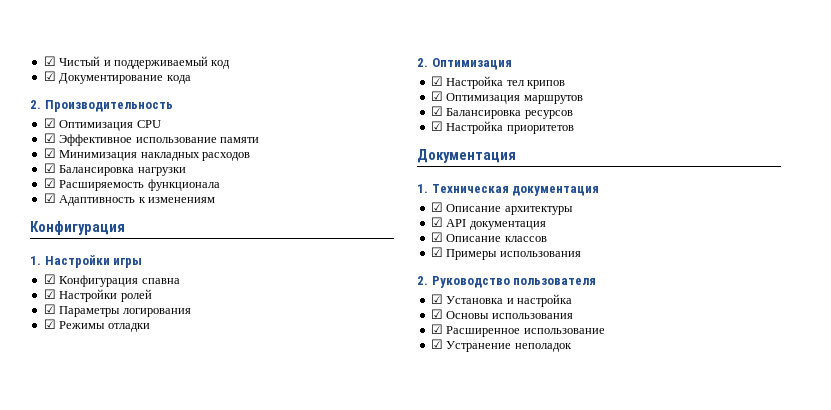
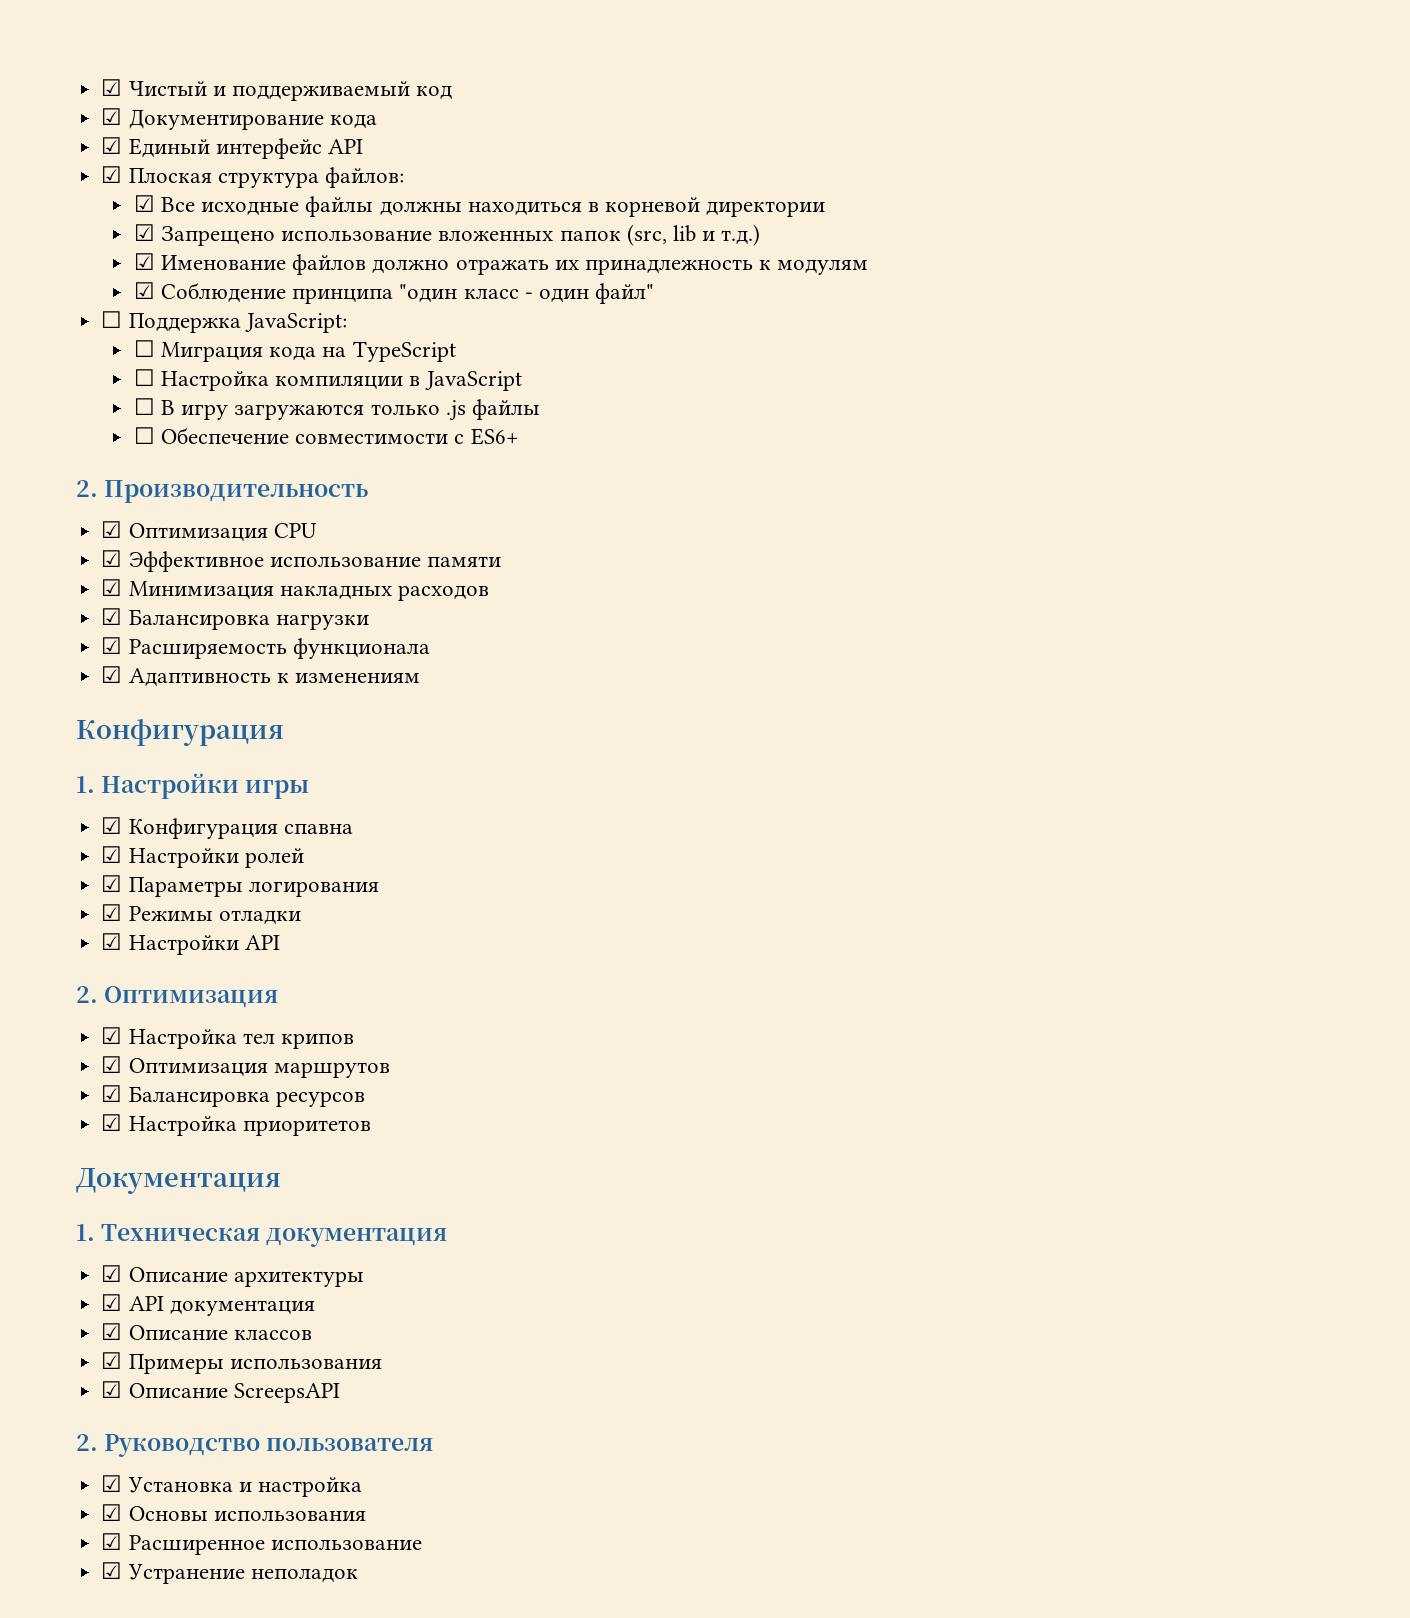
(191, 79) none -> [101,137,363,159] [101,166,404,188] [133,195,826,217] [133,224,761,246] [133,253,869,275] [133,282,655,304] [101,311,347,333] [133,340,456,362] [133,369,522,391] [133,398,541,421] [133,427,519,445] // ☑ Единый интерфейс API // ☑ Плоская структура файлов: // ☑ Все исходные файлы должны находиться в корневой директории // ☑ Запрещено использование вложенных папок (src, lib и т.д.) // ☑ Именование файлов должно отражать их принадлежность к модулям // ☑ Соблюдение принципа "один класс - один файл" // ☐ Поддержка JavaScript: // ☐ Миграция кода на TypeScript // ☐ Настройка компиляции в JavaScript // ☐ В игру загружаются только .js файлы // ☐ Обеспечение совместимости с ES6+
(150, 327) none -> [101,933,280,955] // ☑ Настройки API
(581, 254) none -> [101,1381,340,1403] // ☑ Описание ScreepsAPI

